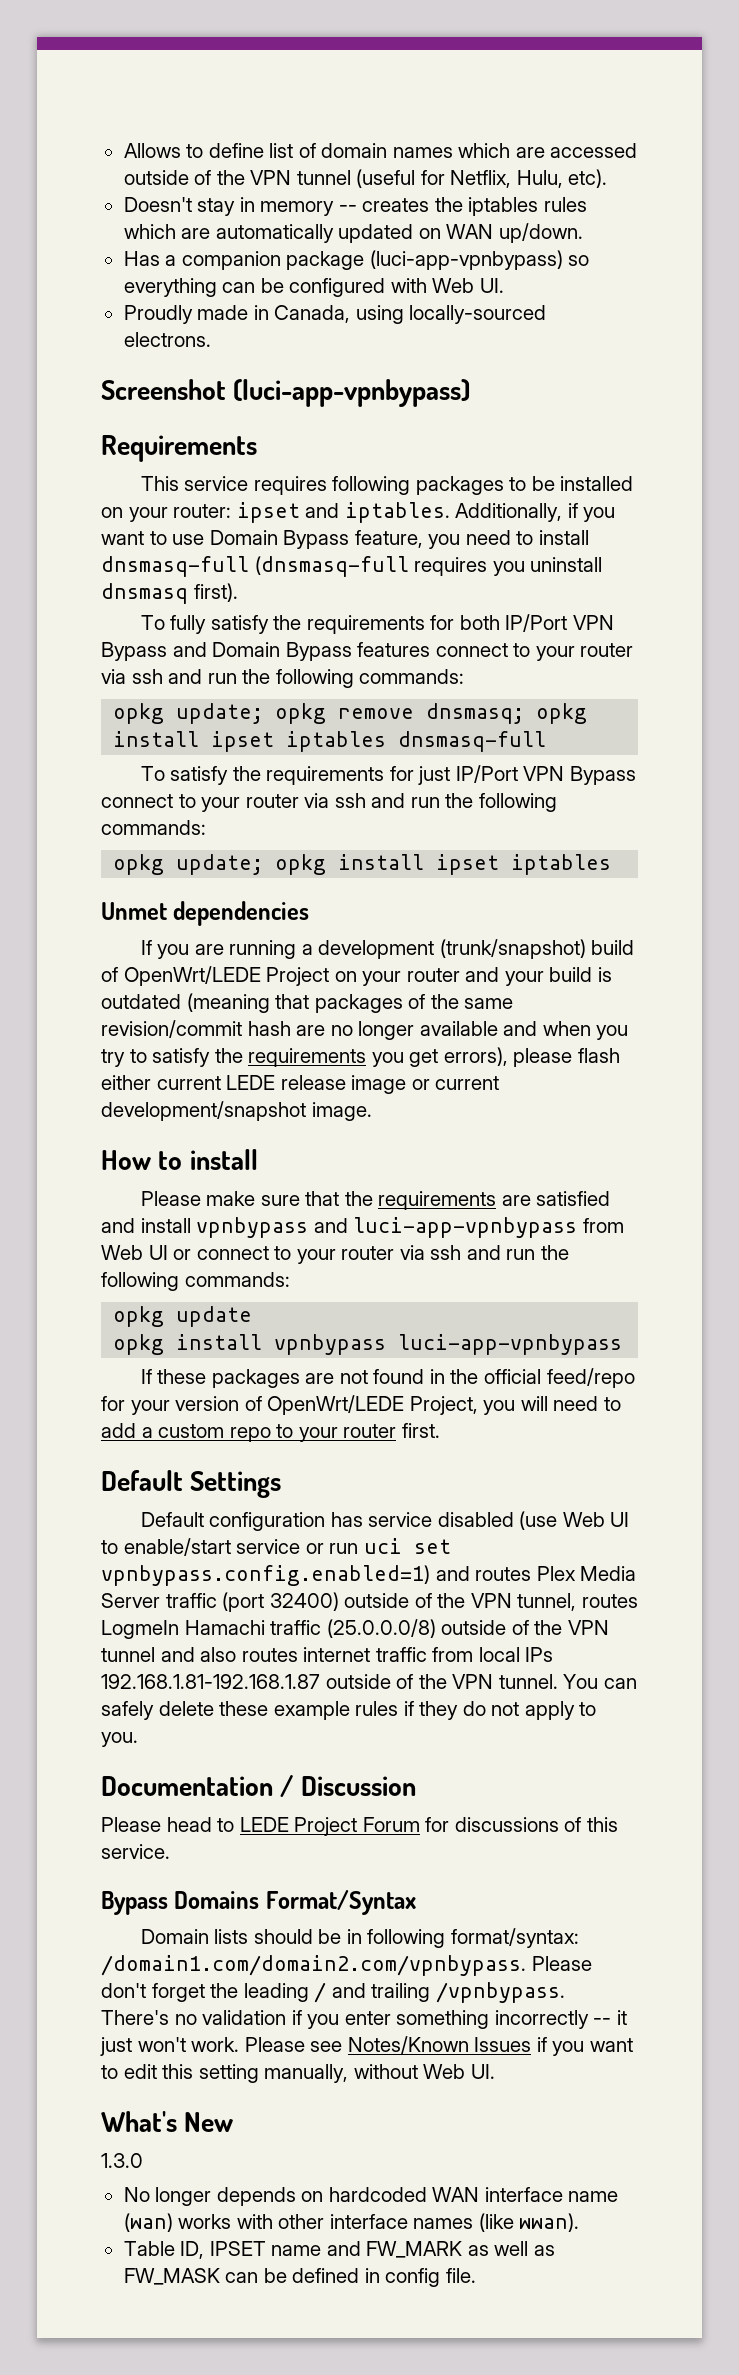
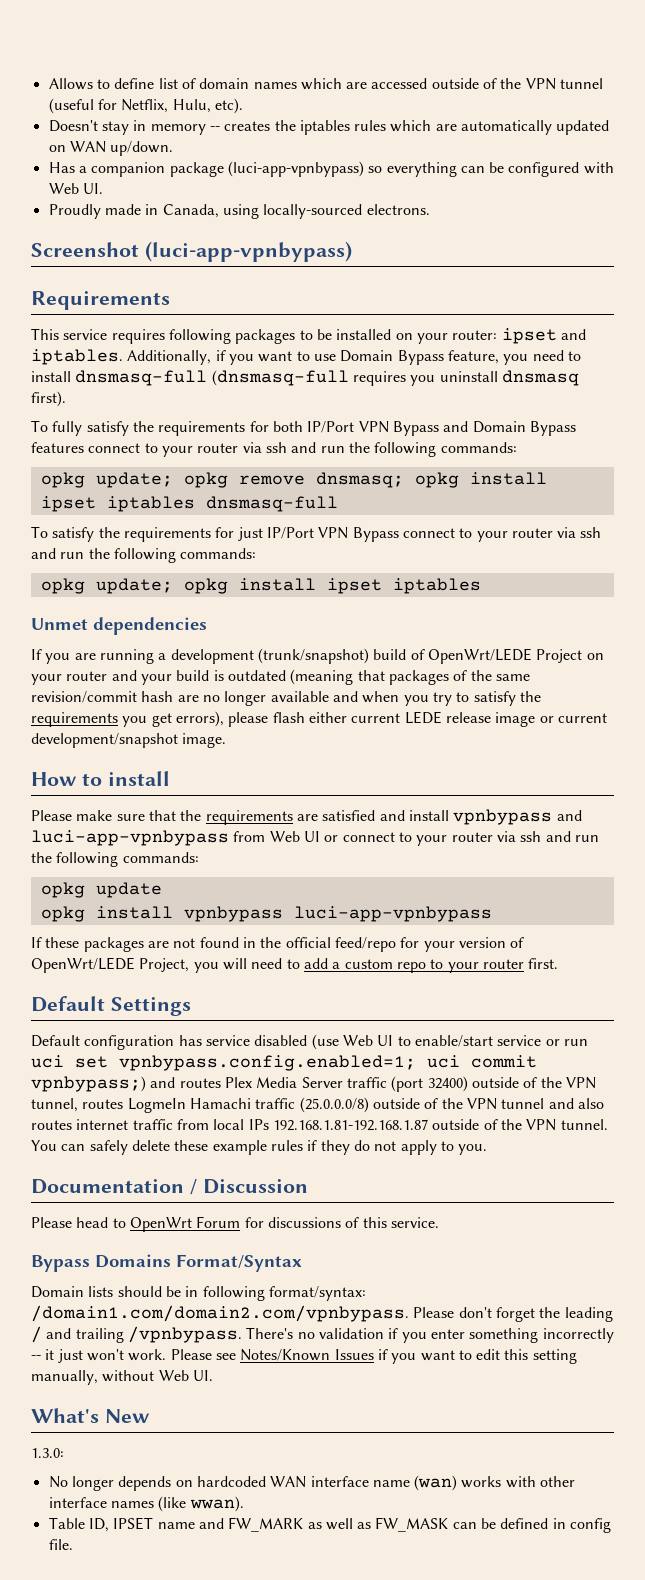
[101,1565,430,1586] vpnbypass.config.enabled=1) -> [119,1055,537,1071] [31,1076,146,1092] vpnbypass.config.enabled=1; uci commit vpnbypass;)
[239,1817,358,1836] LEDE Project -> [129,1217,192,1232] OpenWrt
[101,2153,143,2168] 1.3.0 -> [31,1448,64,1458] 1.3.0:

